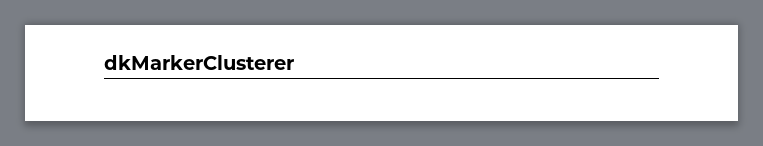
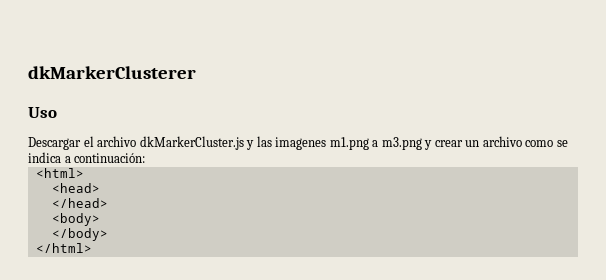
(294, 62) none -> [28,107,57,118] [28,136,568,150] [28,152,146,163] [35,168,84,178] [51,183,100,193] [51,198,108,208] [51,213,100,226] [51,228,108,241] [35,243,92,253] // Uso // Descargar el archivo dkMarkerCluster.js y las imagenes m1.png a m3.png y crear un archivo como se indica a continuación: // <html> // <head> // </head> // <body> // </body> // </html>

